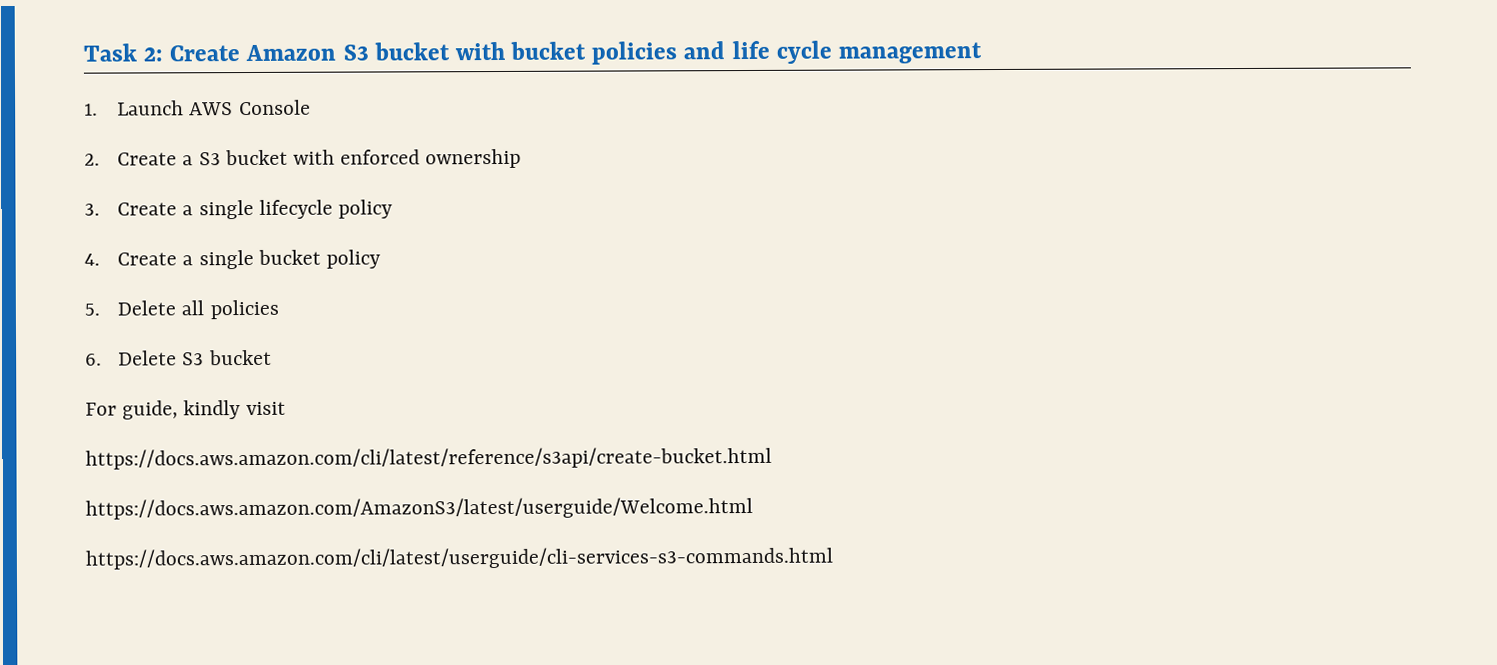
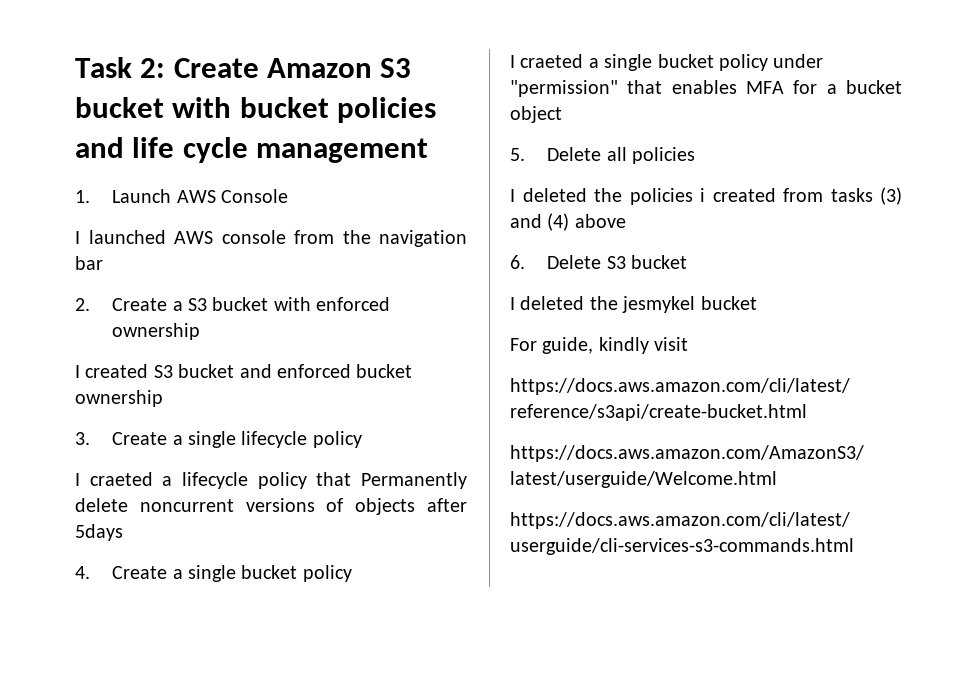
(311, 107) none -> [75,230,467,247] [75,256,103,270] // I launched AWS console from the navigation bar
(522, 158) none -> [75,364,413,378] [75,390,163,407] // I created S3 bucket and enforced bucket ownership
(394, 209) none -> [75,472,467,489] [75,498,468,515] [75,524,123,541] // I craeted a lifecycle policy that Permanently delete noncurrent versions of objects after 5days
[84,299,279,320] 5. Delete all policies -> [510,54,824,71] [510,80,902,97] [510,106,562,123] [510,147,695,164] [510,187,902,205] [510,213,626,231] I craeted a single bucket policy under "permission" that enables MFA for a bucket object // 5. Delete all policies // I deleted the policies i created from tasks (3) and (4) above
(272, 357) none -> [510,296,757,313] // I deleted the jesmykel bucket

